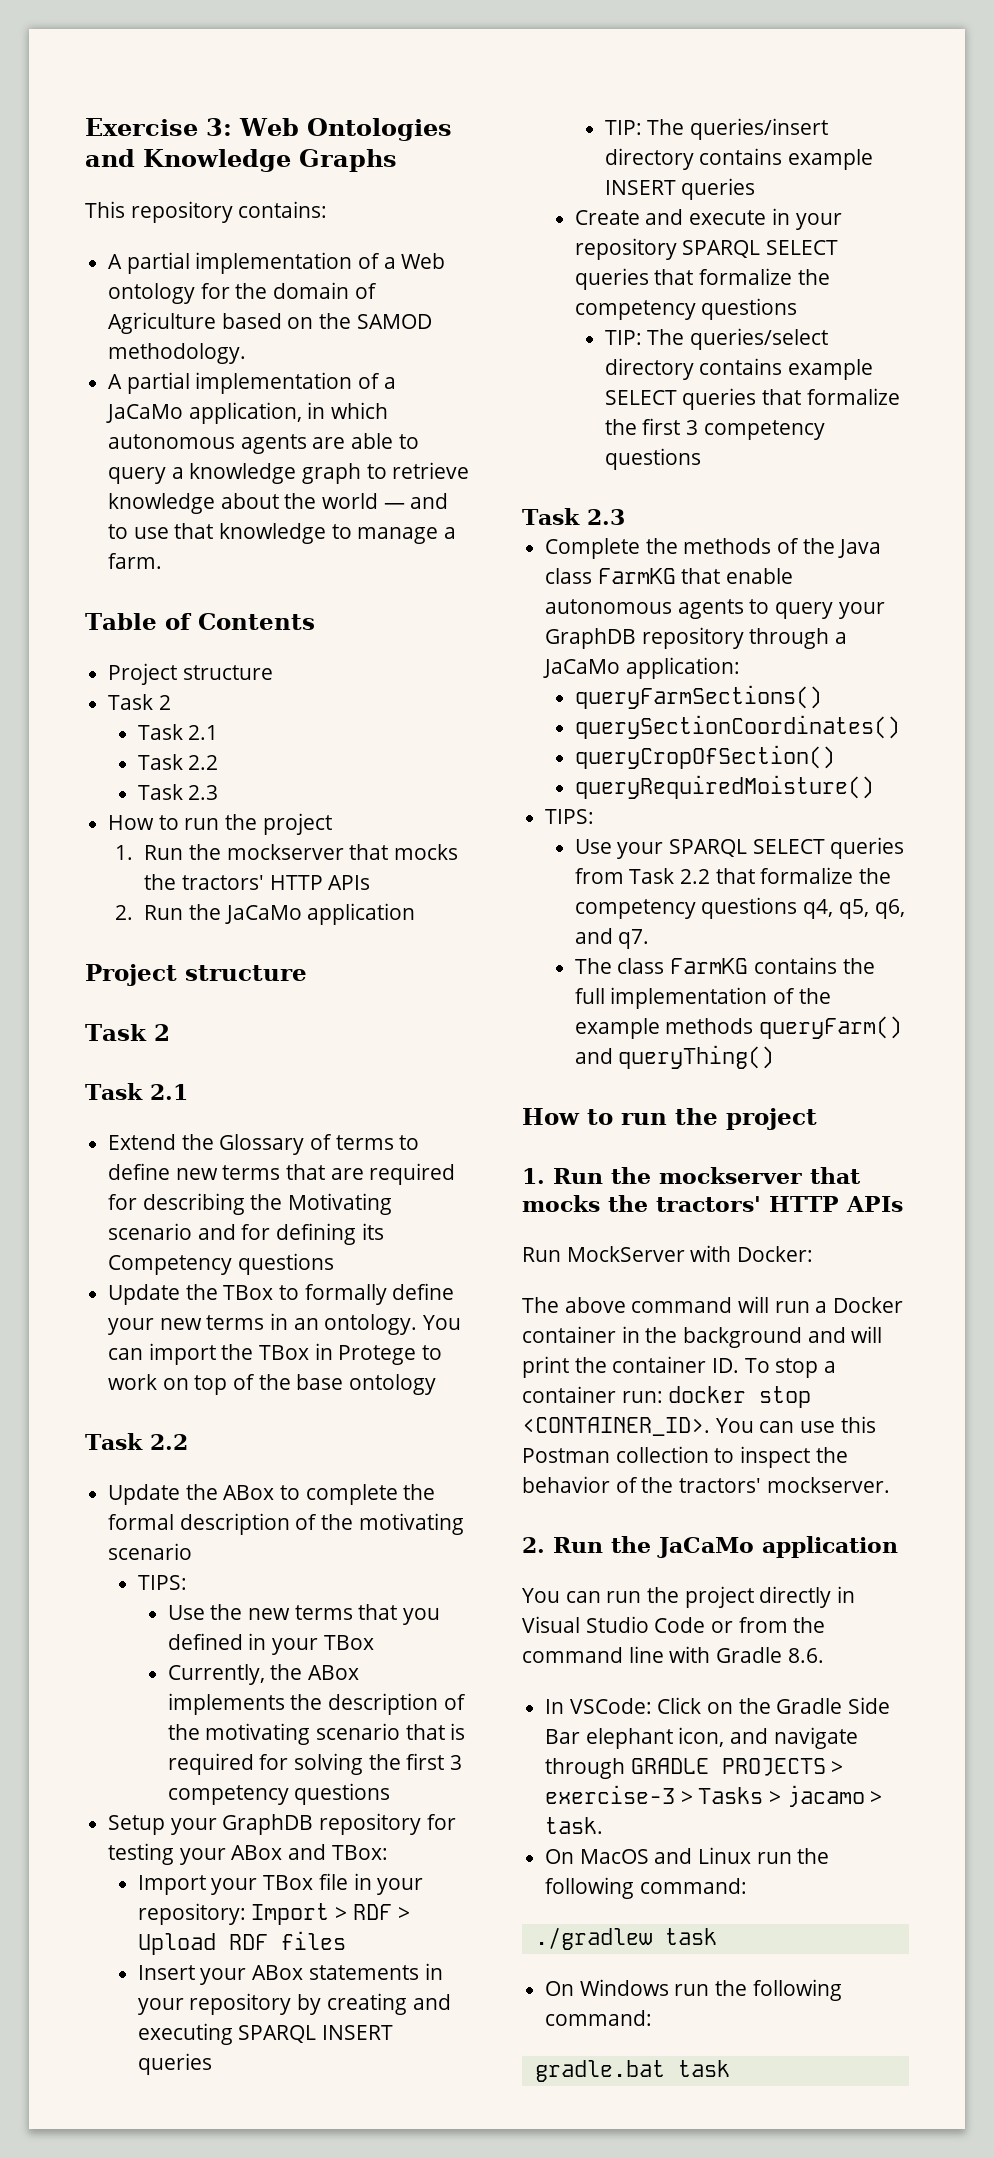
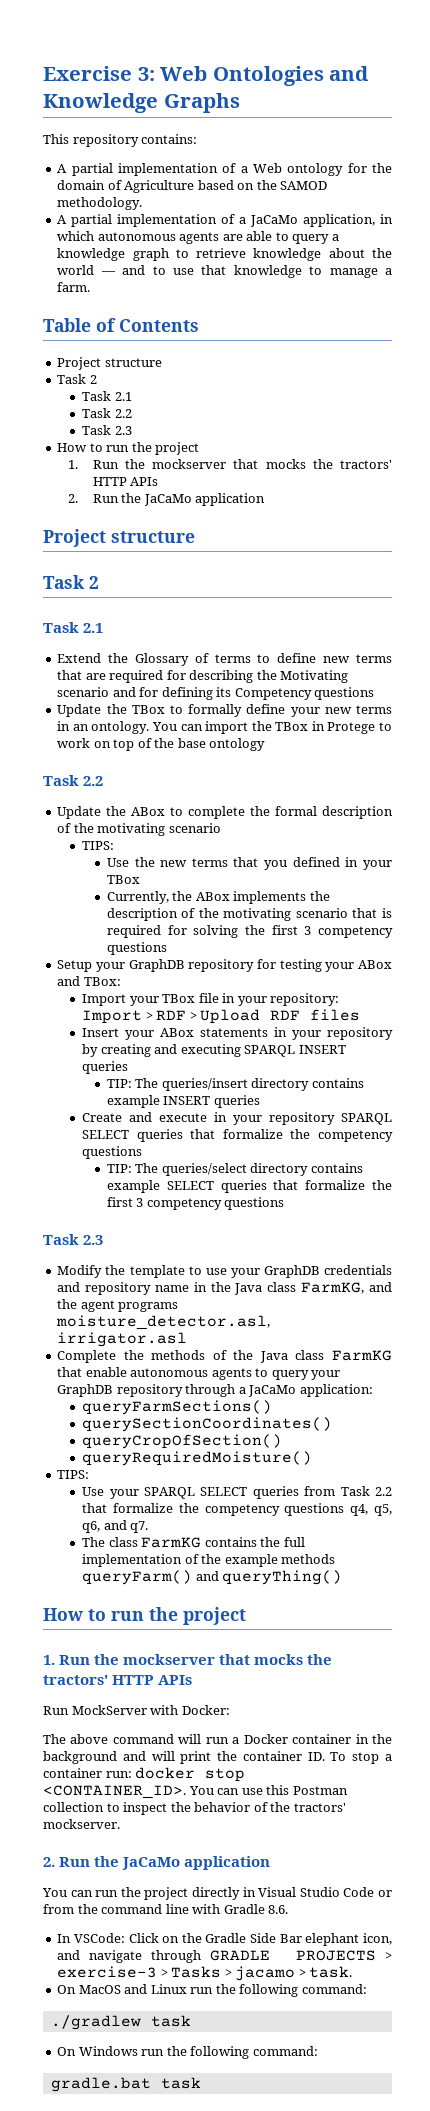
(625, 517) none -> [57,1265,392,1278] [57,1282,392,1295] [57,1299,179,1312] [56,1315,271,1330] [57,1332,188,1347] // Modify the template to use your GraphDB credentials and repository name in the Java class FarmKG, and the agent programs moisture_detector.asl, irrigator.asl

